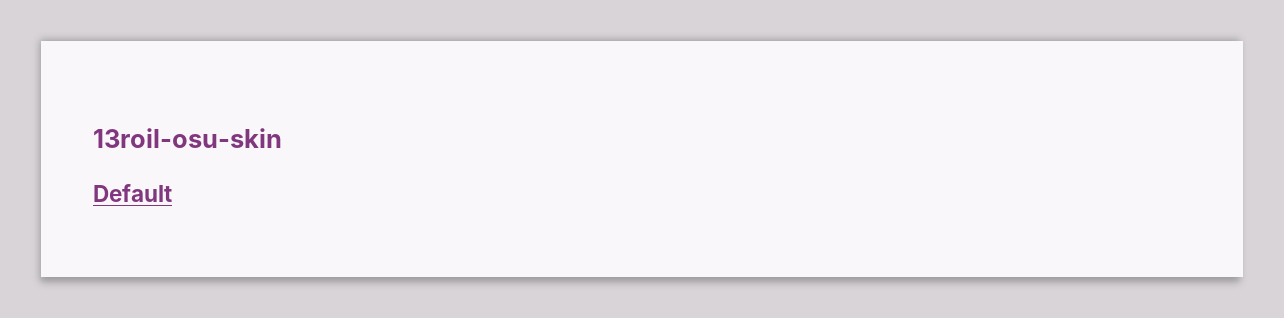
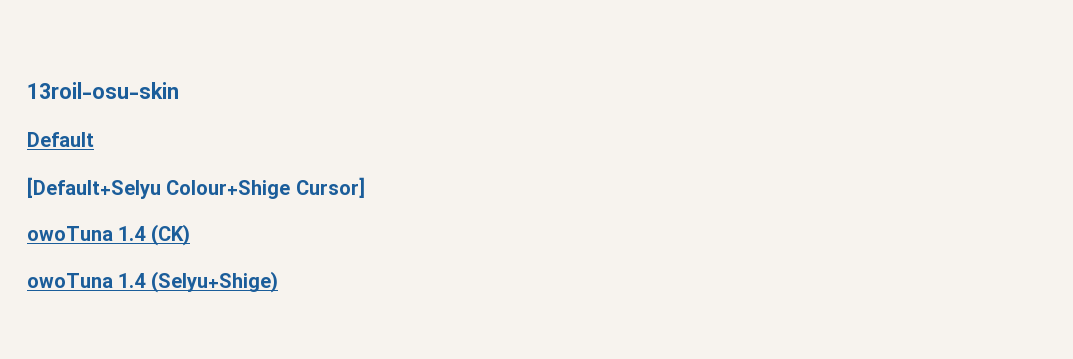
(172, 193) none -> [27,177,365,199] [27,224,190,246] [27,271,278,293] // [Default+Selyu Colour+Shige Cursor] // owoTuna 1.4 (CK) // owoTuna 1.4 (Selyu+Shige)

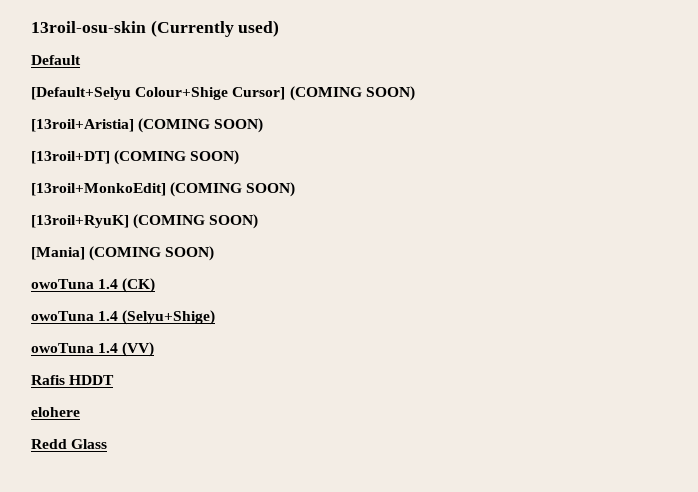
(179, 90) none -> [150,20,280,37] (Currently used)
(365, 187) none -> [289,86,415,101] [31,118,264,133] [31,150,240,165] [31,182,296,197] [31,214,259,229] [31,246,215,261] (COMING SOON) // [13roil+Aristia] (COMING SOON) // [13roil+DT] (COMING SOON) // [13roil+MonkoEdit] (COMING SOON) // [13roil+RyuK] (COMING SOON) // [Mania] (COMING SOON)
(278, 282) none -> [31,342,155,357] [31,375,115,385] [31,407,80,417] [31,439,108,449] // owoTuna 1.4 (VV) // Rafis HDDT // elohere // Redd Glass

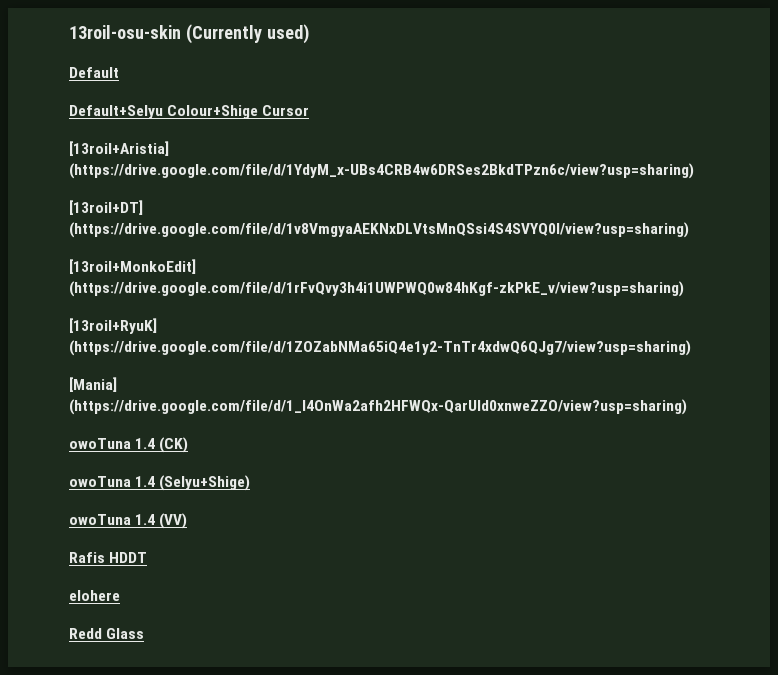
[31,86,415,101] [Default+Selyu Colour+Shige Cursor] (COMING SOON) -> [69,105,310,119] Default+Selyu Colour+Shige Cursor
[138,118,264,133] (COMING SOON) -> [69,163,694,179] (https://drive.google.com/file/d/1YdyM_x-UBs4CRB4w6DRSes2BkdTPzn6c/view?usp=sharing)
[114,150,240,165] (COMING SOON) -> [69,222,689,238] (https://drive.google.com/file/d/1v8VmgyaAEKNxDLVtsMnQSsi4S4SVYQ0I/view?usp=sharing)
[170,182,296,197] (COMING SOON) -> [69,281,684,297] (https://drive.google.com/file/d/1rFvQvy3h4i1UWPWQ0w84hKgf-zkPkE_v/view?usp=sharing)
[133,214,259,229] (COMING SOON) -> [69,340,691,356] (https://drive.google.com/file/d/1ZOZabNMa65iQ4e1y2-TnTr4xdwQ6QJg7/view?usp=sharing)
[89,246,215,261] (COMING SOON) -> [69,399,687,415] (https://drive.google.com/file/d/1_I4OnWa2afh2HFWQx-QarUld0xnweZZO/view?usp=sharing)

